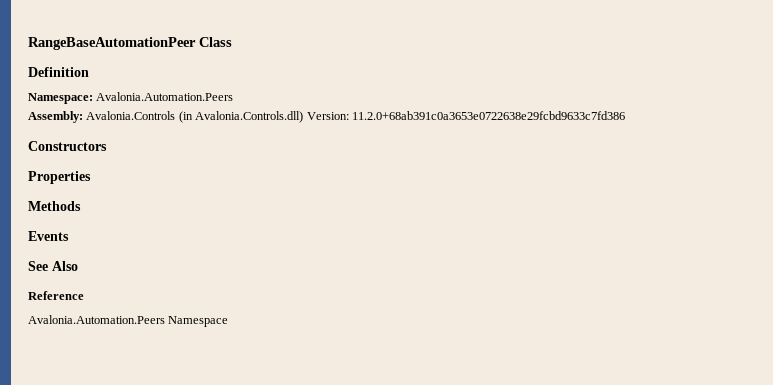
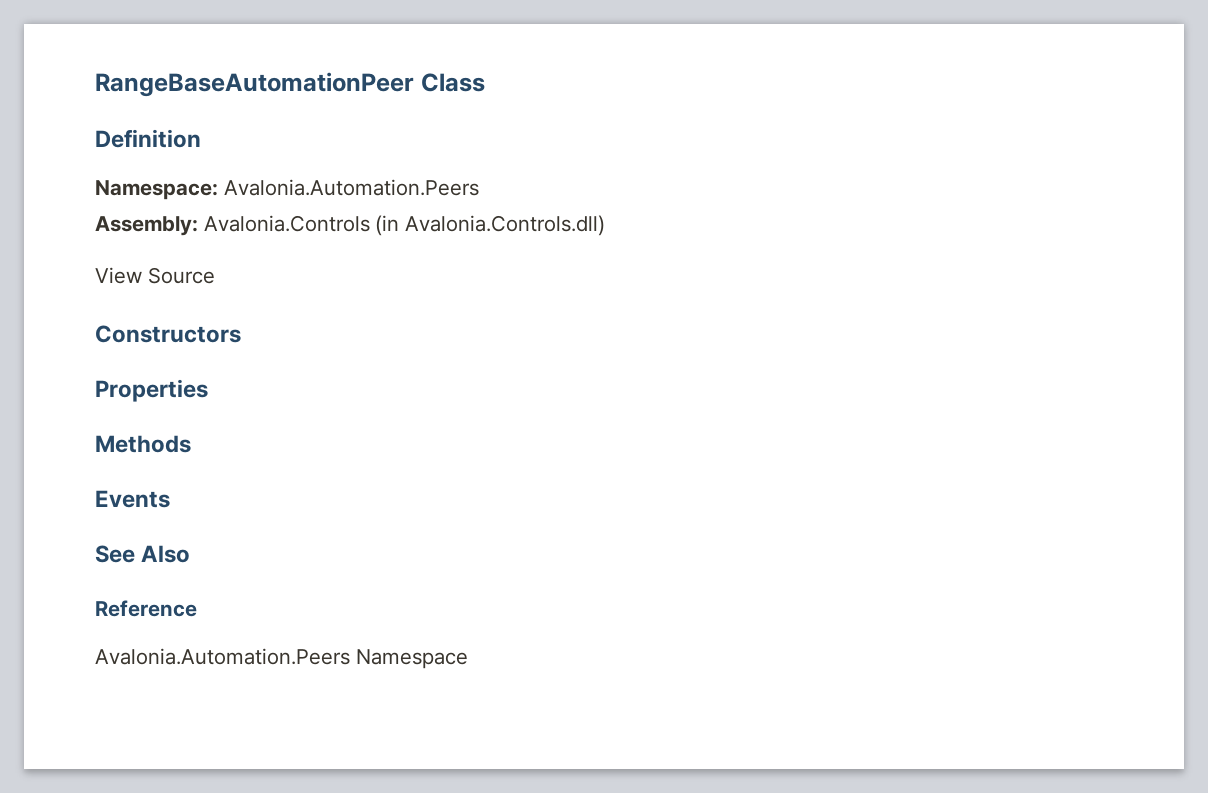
[306,111,625,120] Version: 11.2.0+68ab391c0a3653e0722638e29fcbd9633c7fd386 -> [95,267,215,284] // View Source

